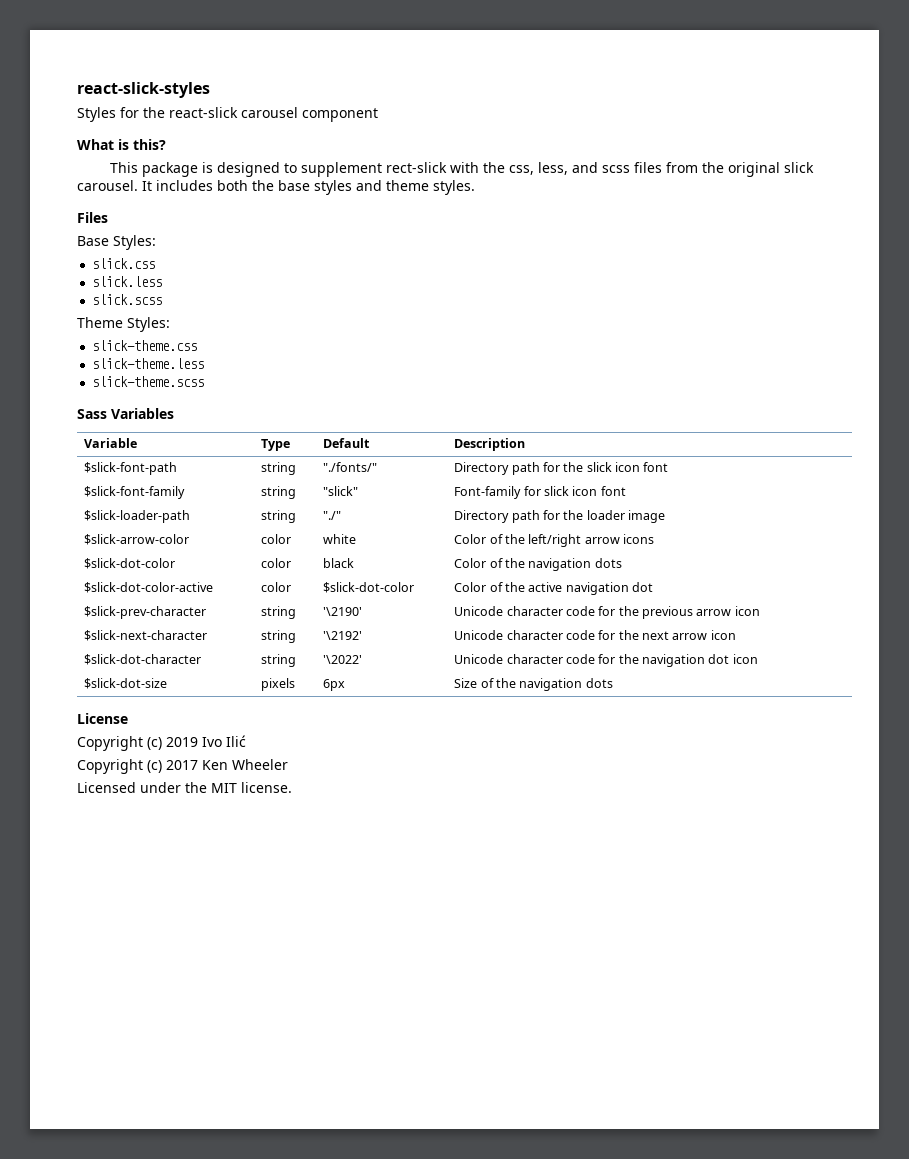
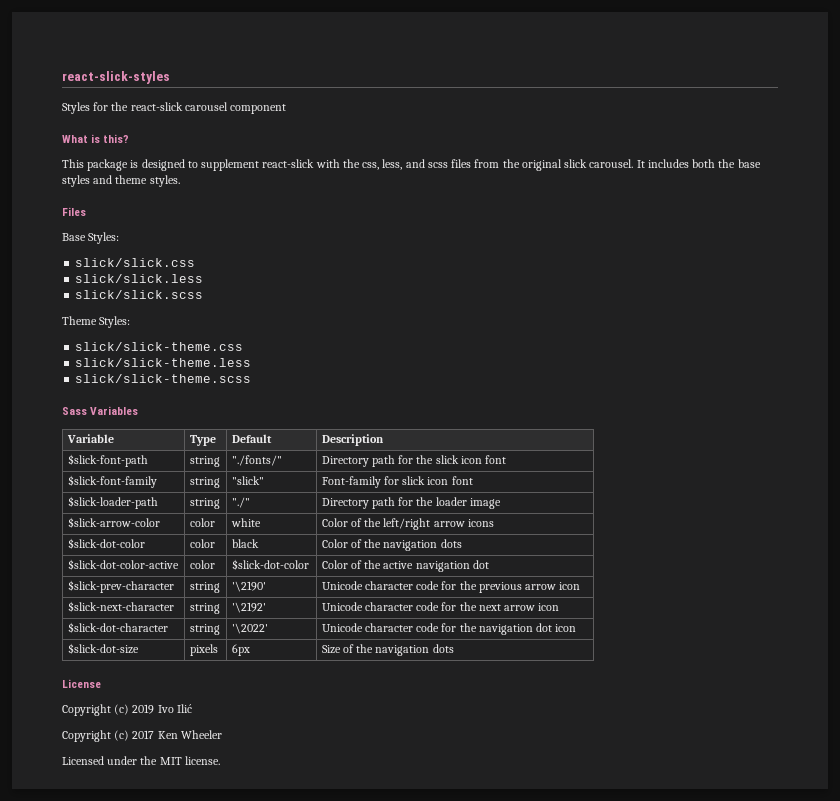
[385,162,447,173] rect-slick -> [262,159,315,168] react-slick
[92,258,156,269] [92,276,163,287] [92,294,163,305] slick.css // slick.less // slick.scss -> [75,258,196,267] [75,274,204,283] [75,290,204,299] slick/slick.css // slick/slick.less // slick/slick.scss
[92,340,198,351] [92,358,205,369] [92,376,205,387] slick-theme.css // slick-theme.less // slick-theme.scss -> [75,342,244,351] [75,358,252,367] [75,374,252,383] slick/slick-theme.css // slick/slick-theme.less // slick/slick-theme.scss

